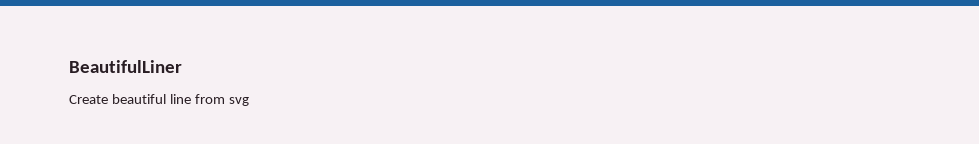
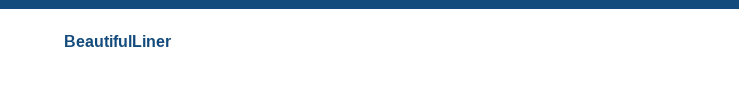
[69,94,249,106] // Create beautiful line from svg -> (171, 41) none

